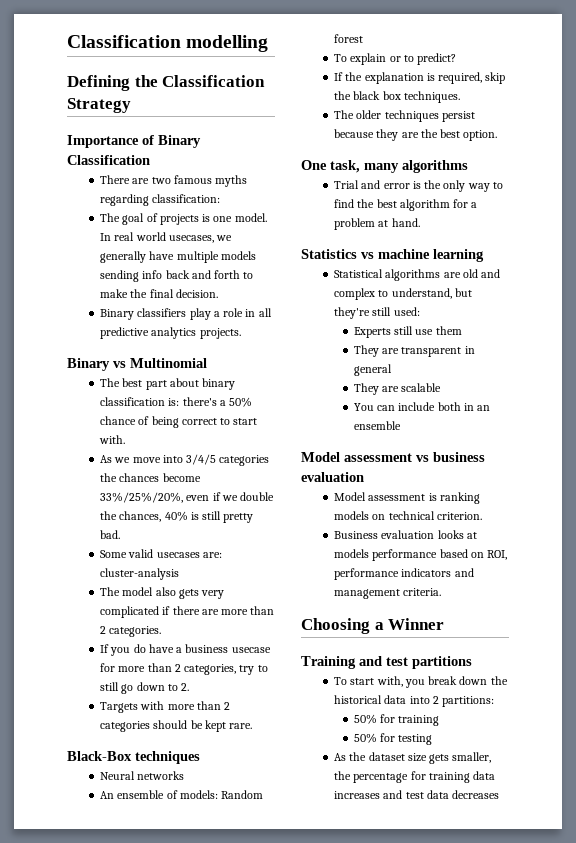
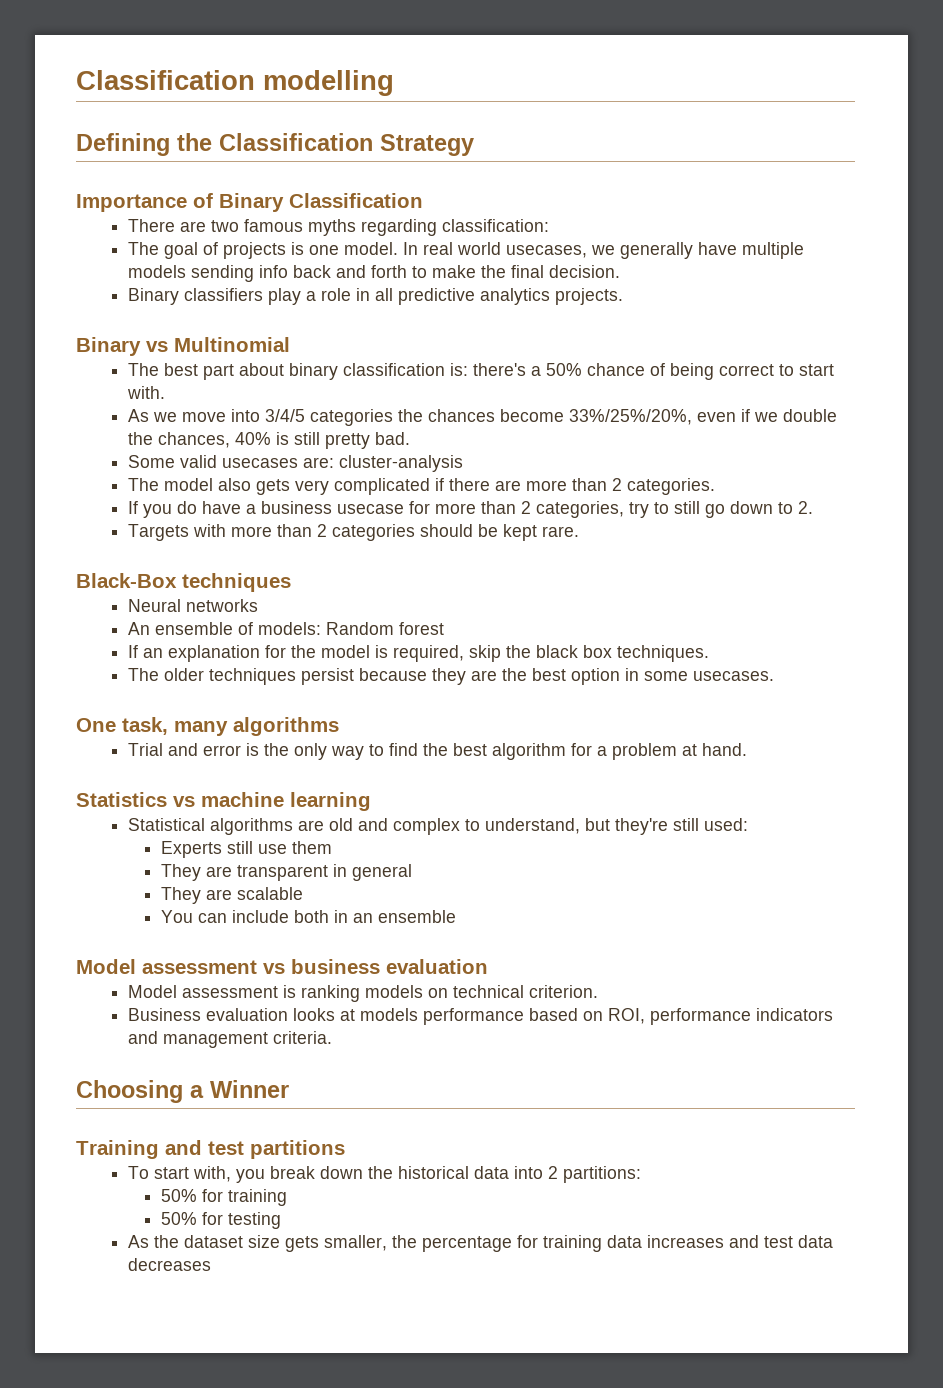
[334,53,457,65] [334,72,424,84] To explain or to predict? // If the explanation -> [127,645,370,662] If an explanation for the model
[463,130,498,141] option. -> [570,668,774,685] option in some usecases.

